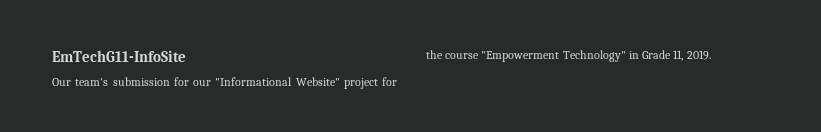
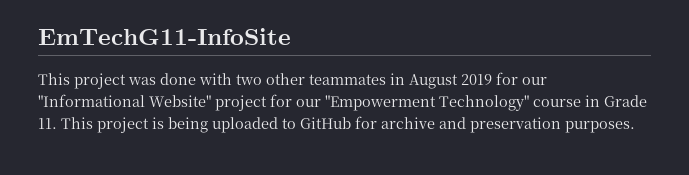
[52,77,170,86] Our team's submission -> [38,73,492,89] This project was done with two other teammates in August 2019
[426,50,480,59] the course -> [296,99,321,107] our
(626, 56) none -> [533,99,581,107] course
[673,50,711,61] 11, 2019. -> [38,116,635,133] 11. This project is being uploaded to GitHub for archive and preservation purposes.

